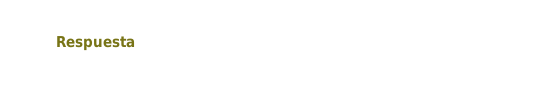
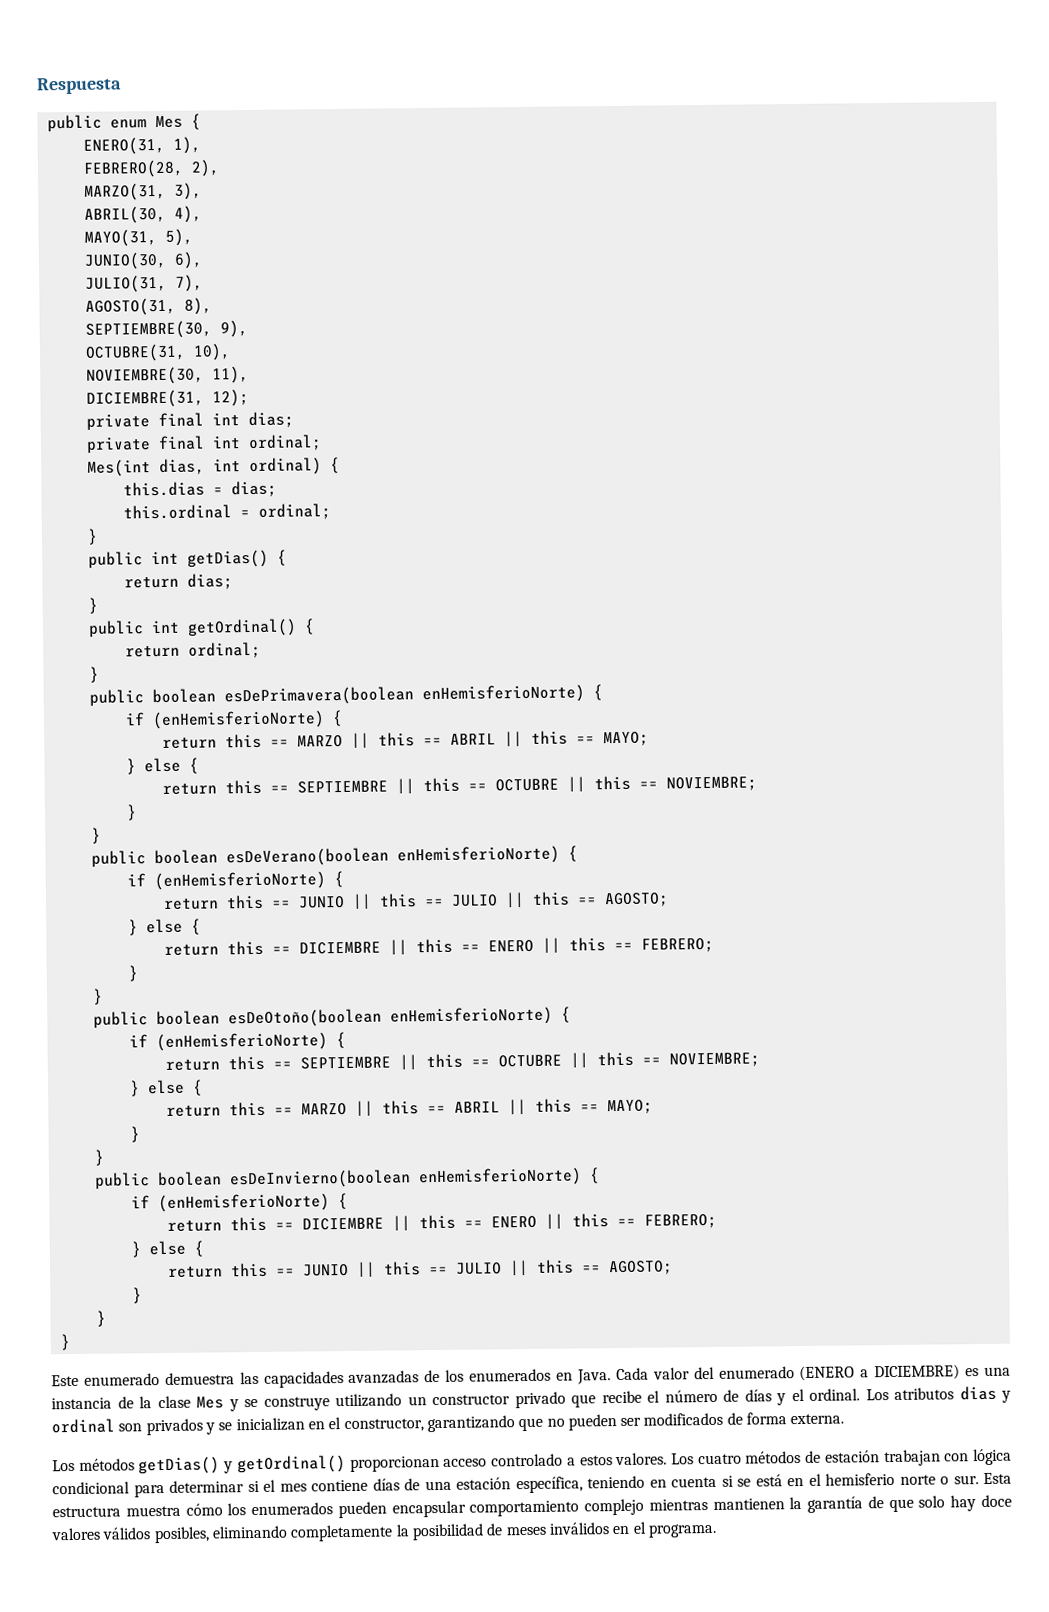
(135, 43) none -> [46,113,201,133] [82,136,201,155] [82,159,220,178] [83,182,202,201] [83,205,202,224] [83,228,193,247] [83,251,203,270] [84,274,203,293] [84,297,212,316] [84,320,248,339] [84,343,231,362] [85,366,249,385] [85,389,249,408] [85,411,294,431] [85,434,322,454] [86,457,340,477] [122,480,277,498] [122,503,331,520] [86,528,98,545] [87,549,287,569] [123,573,233,590] [87,597,98,614] [87,618,315,638] [124,641,261,659] [88,666,99,683] [88,684,603,707] [124,710,343,730] [161,730,649,749] [125,757,199,775] [161,775,757,795] [125,804,137,821] [90,827,101,844] [90,845,578,868] [126,870,344,891] [162,891,669,910] [127,918,201,936] [163,937,714,956] [127,965,138,982] [91,988,103,1005] [92,1006,571,1029] [128,1031,346,1052] [164,1051,760,1071] [128,1079,203,1097] [165,1098,653,1117] [129,1126,140,1143] [93,1149,104,1166] [94,1167,600,1190] [130,1192,348,1213] [166,1213,717,1232] [130,1240,204,1258] [167,1259,673,1278] [131,1287,142,1304] [95,1310,106,1327] [59,1334,70,1351] [51,1364,1012,1388] [51,1385,1011,1412] [51,1412,845,1436] [52,1448,1012,1475] [52,1472,1012,1498] [52,1494,1012,1519] [51,1521,717,1544] // public enum Mes { // ENERO(31, 1), // FEBRERO(28, 2), // MARZO(31, 3), // ABRIL(30, 4), // MAYO(31, 5), // JUNIO(30, 6), // JULIO(31, 7), // AGOSTO(31, 8), // SEPTIEMBRE(30, 9), // OCTUBRE(31, 10), // NOVIEMBRE(30, 11), // DICIEMBRE(31, 12); // private final int dias; // private final int ordinal; // Mes(int dias, int ordinal) { // this.dias = dias; // this.ordinal = ordinal; // } // public int getDias() { // return dias; // } // public int getOrdinal() { // return ordinal; // } // public boolean esDePrimavera(boolean enHemisferioNorte) { // if (enHemisferioNorte) { // return this == MARZO || this == ABRIL || this == MAYO; // } else { // return this == SEPTIEMBRE || this == OCTUBRE || this == NOVIEMBRE; // } // } // public boolean esDeVerano(boolean enHemisferioNorte) { // if (enHemisferioNorte) { // return this == JUNIO || this == JULIO || this == AGOSTO; // } else { // return this == DICIEMBRE || this == ENERO || this == FEBRERO; // } // } // public boolean esDeOtoño(boolean enHemisferioNorte) { // if (enHemisferioNorte) { // return this == SEPTIEMBRE || this == OCTUBRE || this == NOVIEMBRE; // } else { // return this == MARZO || this == ABRIL || this == MAYO; // } // } // public boolean esDeInvierno(boolean enHemisferioNorte) { // if (enHemisferioNorte) { // return this == DICIEMBRE || this == ENERO || this == FEBRERO; // } else { // return this == JUNIO || this == JULIO || this == AGOSTO; // } // } // } // Este enumerado demuestra las capacidades avanzadas de los enumerados en Java. Cada valor del enumerado (ENERO a DICIEMBRE) es una instancia de la clase Mes y se construye utilizando un constructor privado que recibe el número de días y el ordinal. Los atributos dias y ordinal son privados y se inicializan en el constructor, garantizando que no pueden ser modificados de forma externa. // Los métodos getDias() y getOrdinal() proporcionan acceso controlado a estos valores. Los cuatro métodos de estación trabajan con lógica condicional para determinar si el mes contiene días de una estación específica, teniendo en cuenta si se está en el hemisferio norte o sur. Esta estructura muestra cómo los enumerados pueden encapsular comportamiento complejo mientras mantienen la garantía de que solo hay doce valores válidos posibles, eliminando completamente la posibilidad de meses inválidos en el programa.

